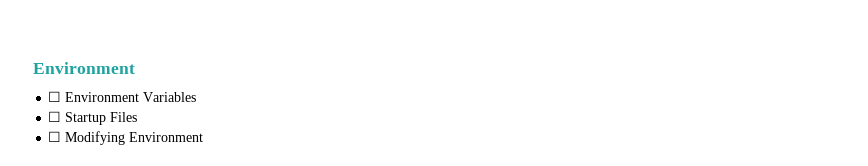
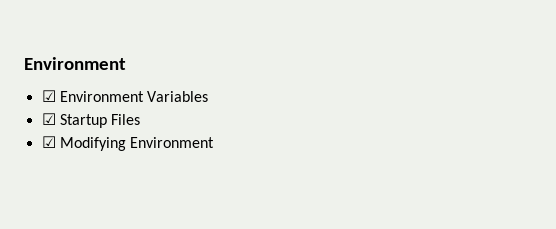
[48,91,62,102] ☐ -> [41,90,56,102] ☑
[48,111,62,122] ☐ -> [41,113,56,125] ☑
[48,131,62,142] ☐ -> [41,136,56,148] ☑

